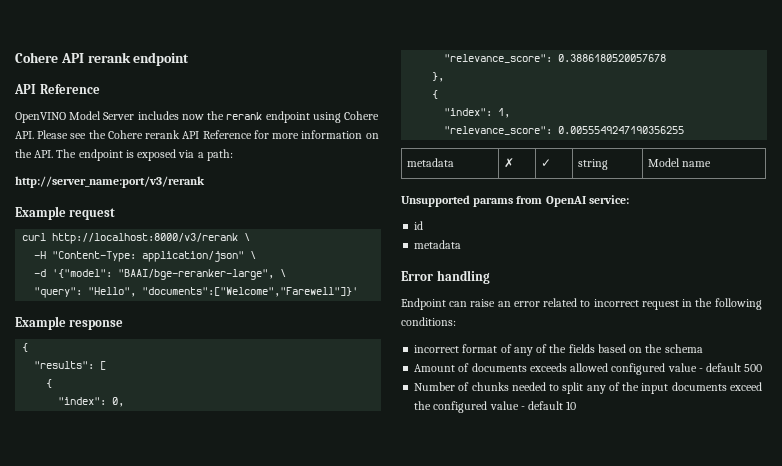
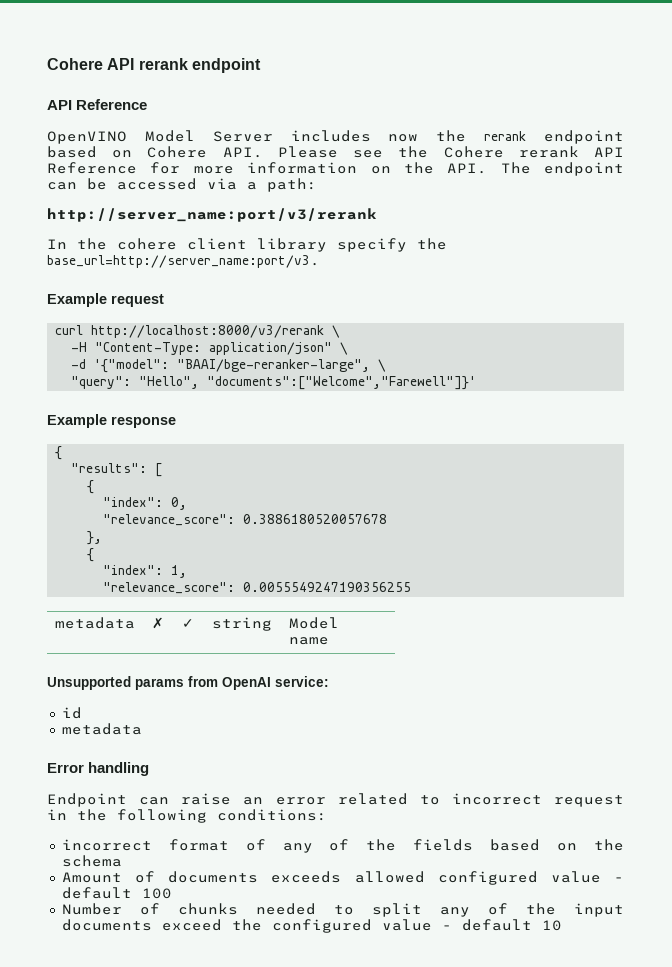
[312,112,341,123] using -> [47,146,133,158] based on
[125,149,177,161] is exposed -> [47,178,197,190] can be accessed
(205, 182) none -> [47,238,447,252] [47,255,320,268] // In the cohere client library specify the base_url=http://server_name:port/v3.
[744,364,763,372] 500 -> [141,888,172,899] 100

